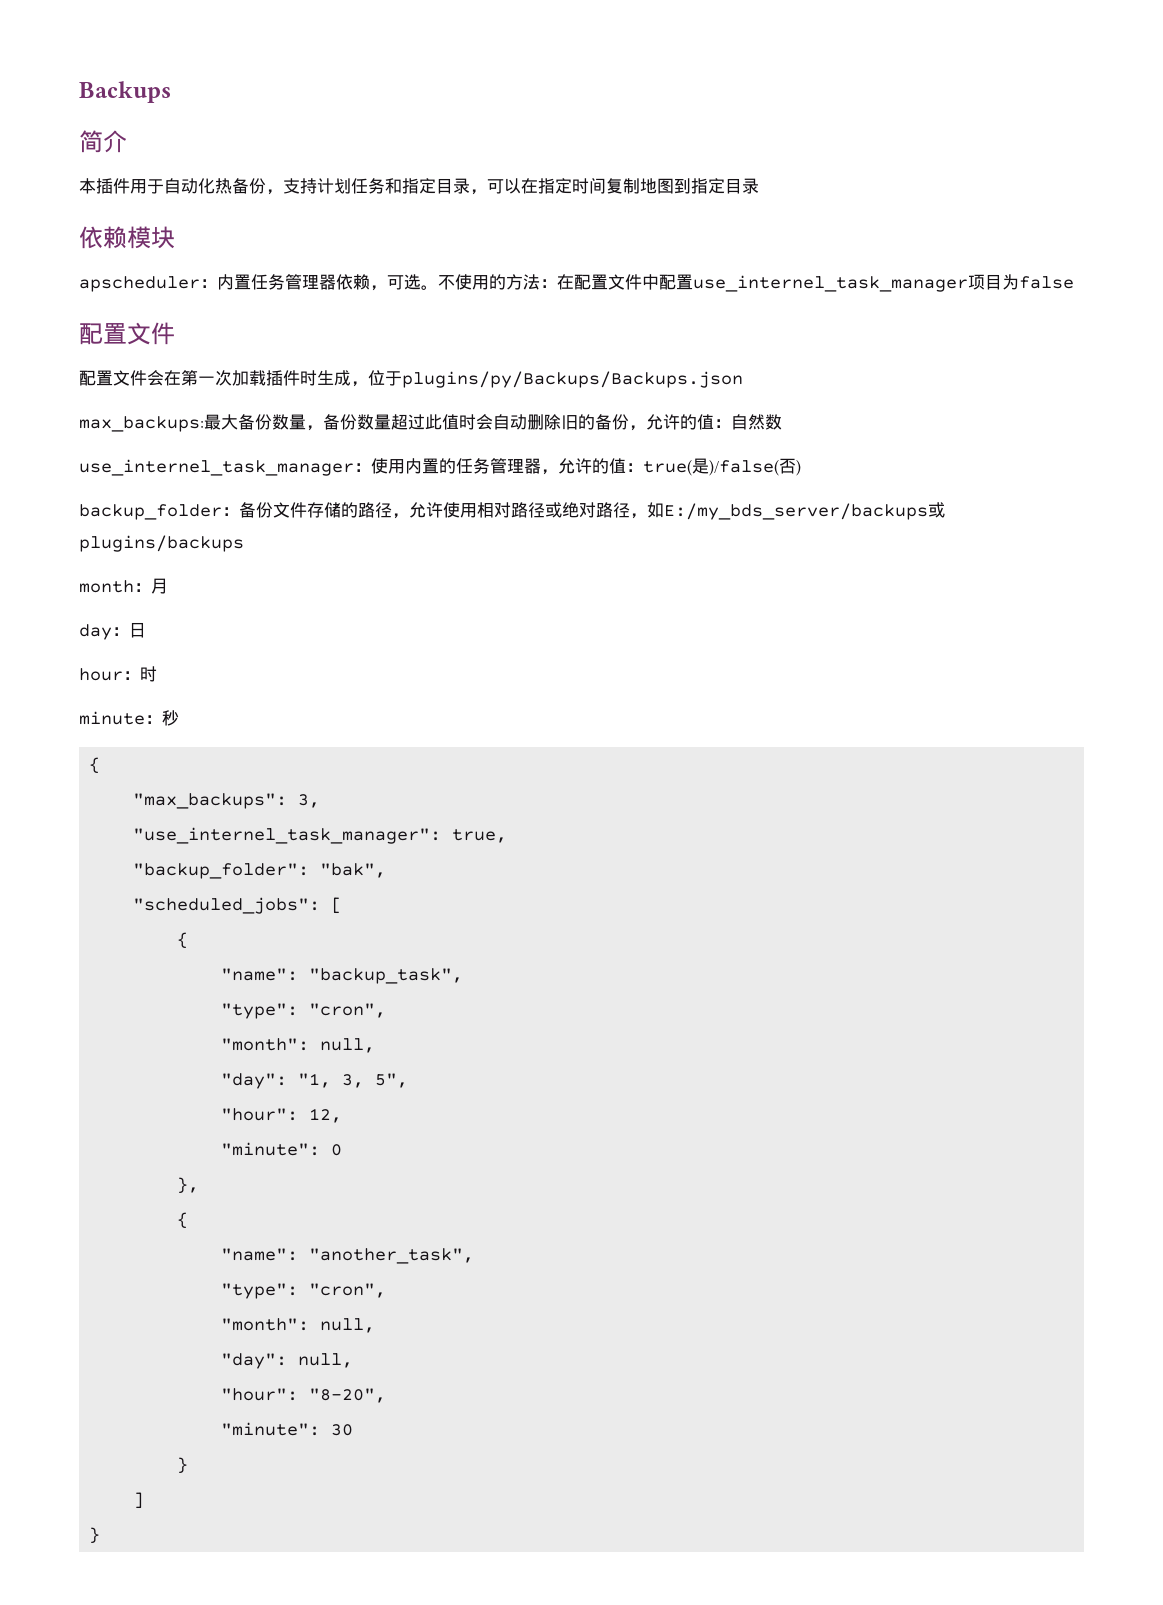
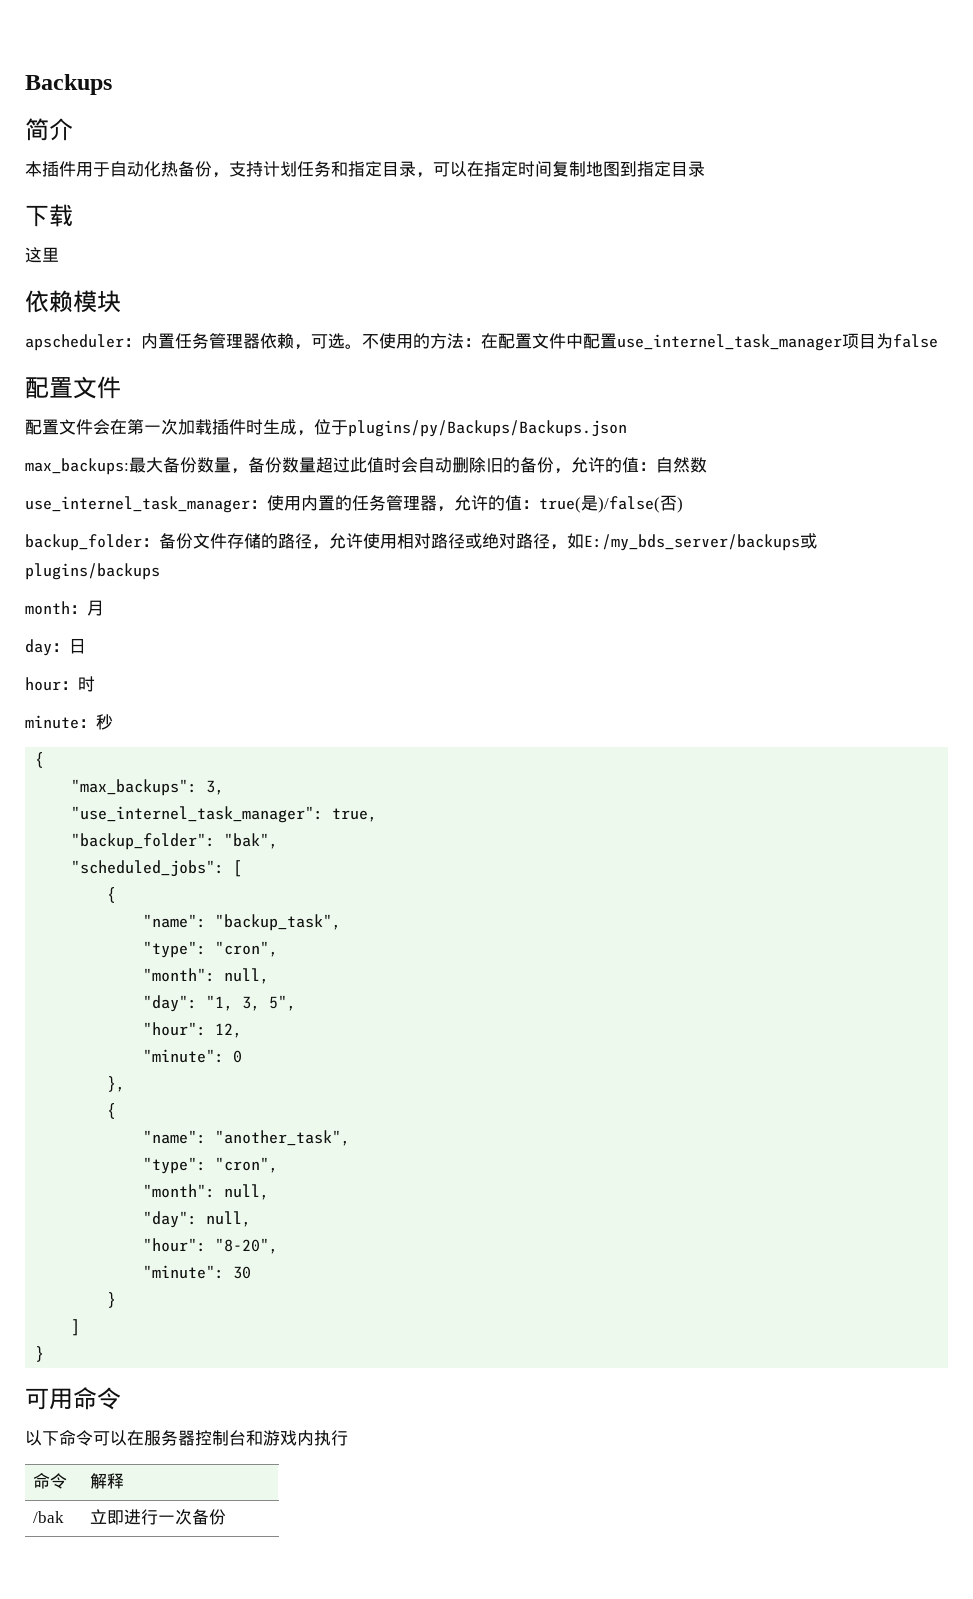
(759, 186) none -> [25,204,73,227] [25,247,59,263] // 下载 // 这里
(101, 1535) none -> [25,1387,121,1410] [25,1430,348,1446] [33,1473,68,1489] [90,1473,125,1489] [33,1511,65,1523] [90,1509,227,1525] // 可用命令 // 以下命令可以在服务器控制台和游戏内执行 // 命令 | 解释 // /bak | 立即进行一次备份

